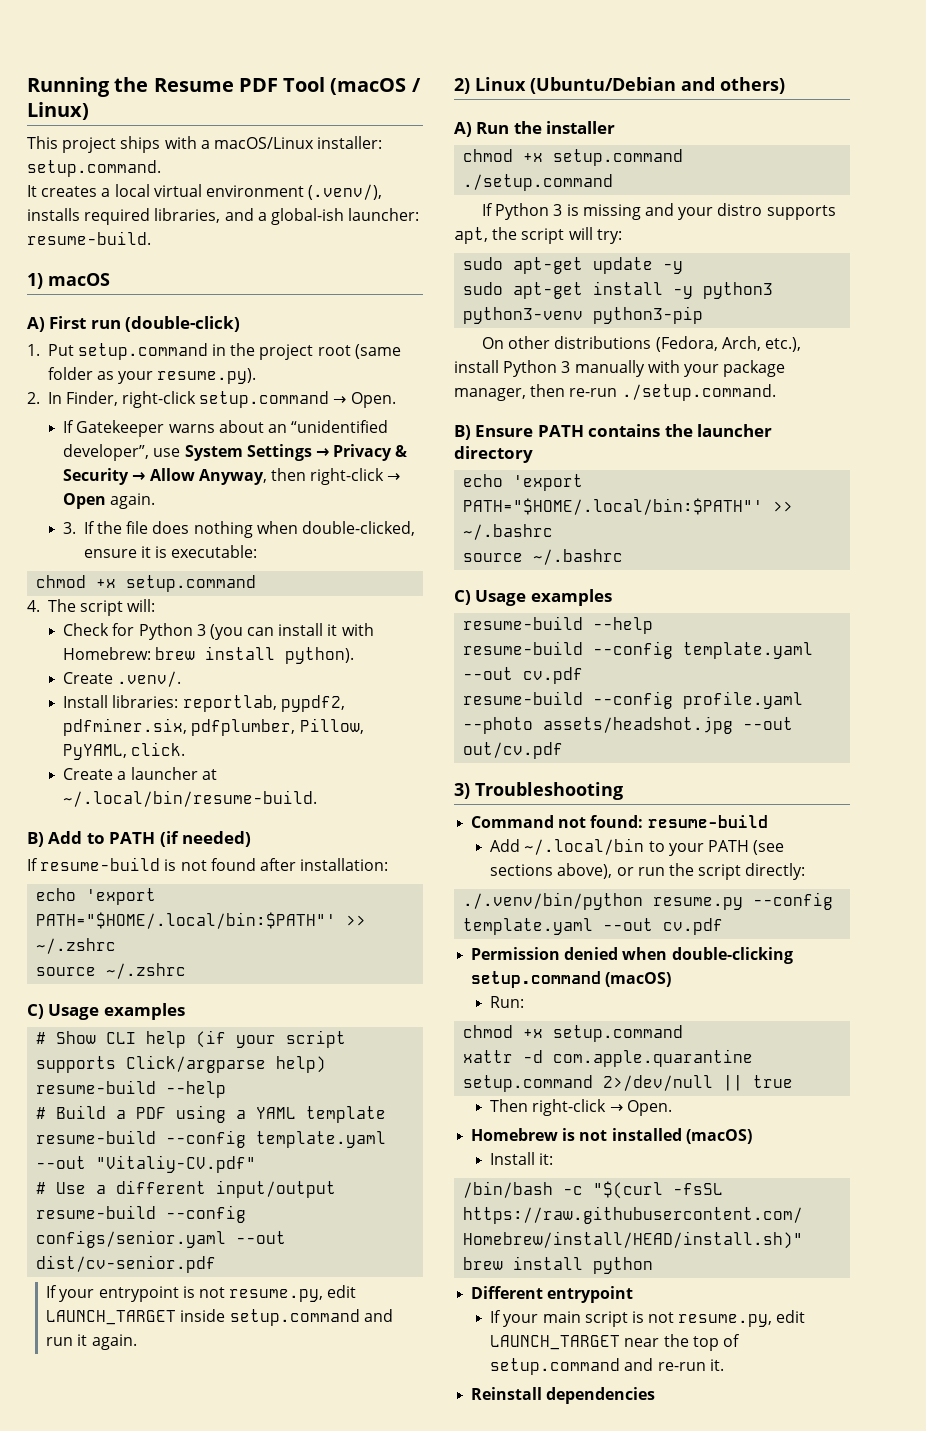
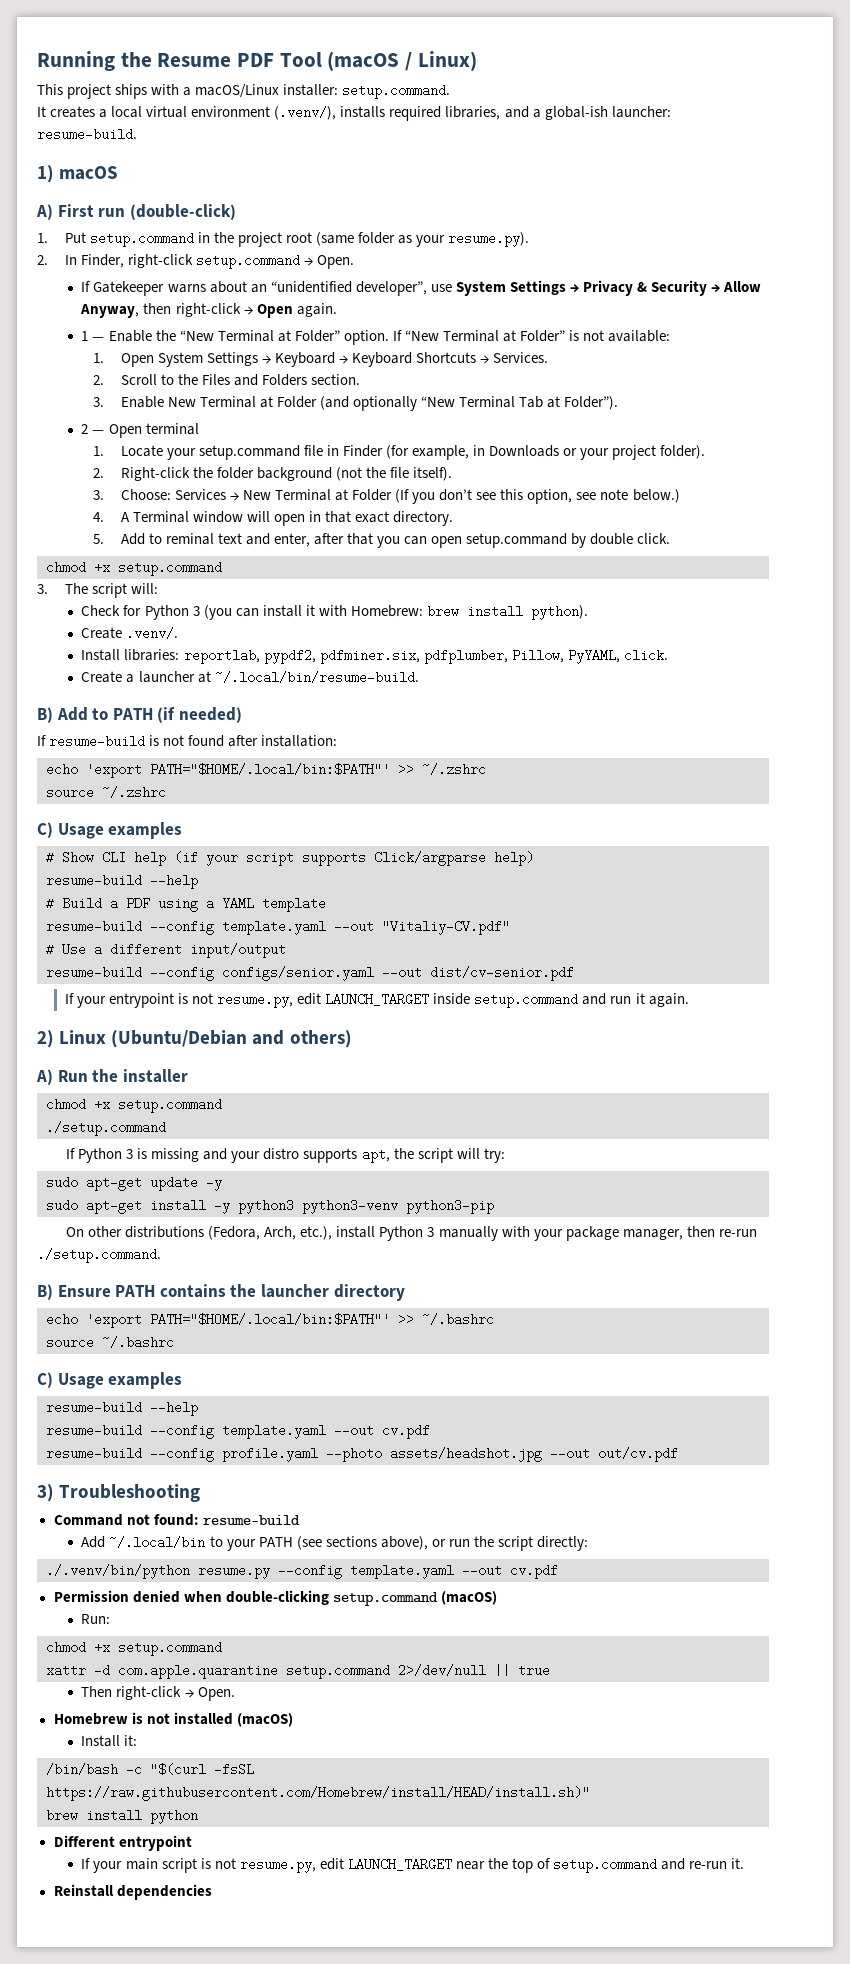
[63,521,416,538] [83,545,258,558] [36,575,257,592] [27,600,40,612] 3. If the file does nothing when double-clicked, ensure it is executable: // chmod +x setup.command // 4. -> [81,330,671,345] [92,352,549,367] [92,374,361,386] [92,396,619,411] [81,423,199,438] [92,445,706,460] [92,467,453,481] [92,489,680,504] [92,511,454,526] [92,533,671,548] [46,561,222,576] [37,584,48,594] 1 — Enable the “New Terminal at Folder” option. If “New Terminal at Folder” is not available: // 1. Open System Settings → Keyboard → Keyboard Shortcuts → Services. // 2. Scroll to the Files and Folders section. // 3. Enable New Terminal at Folder (and optionally “New Terminal Tab at Folder”). // 2 — Open terminal // 1. Locate your setup.command file in Finder (for example, in Downloads or your project folder). // 2. Right-click the folder background (not the file itself). // 3. Choose: Services → New Terminal at Folder (If you don’t see this option, see note below.) // 4. A Terminal window will open in that exact directory. // 5. Add to reminal text and enter, after that you can open setup.command by double click. // chmod +x setup.command // 3.

